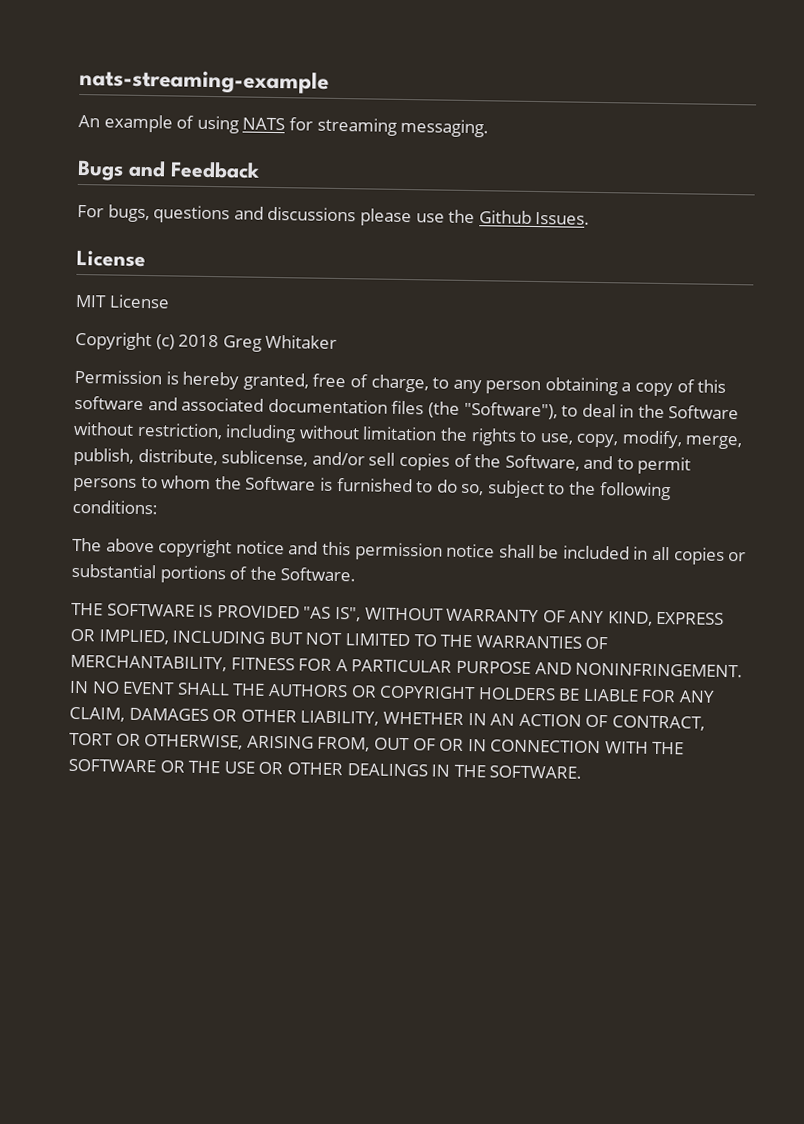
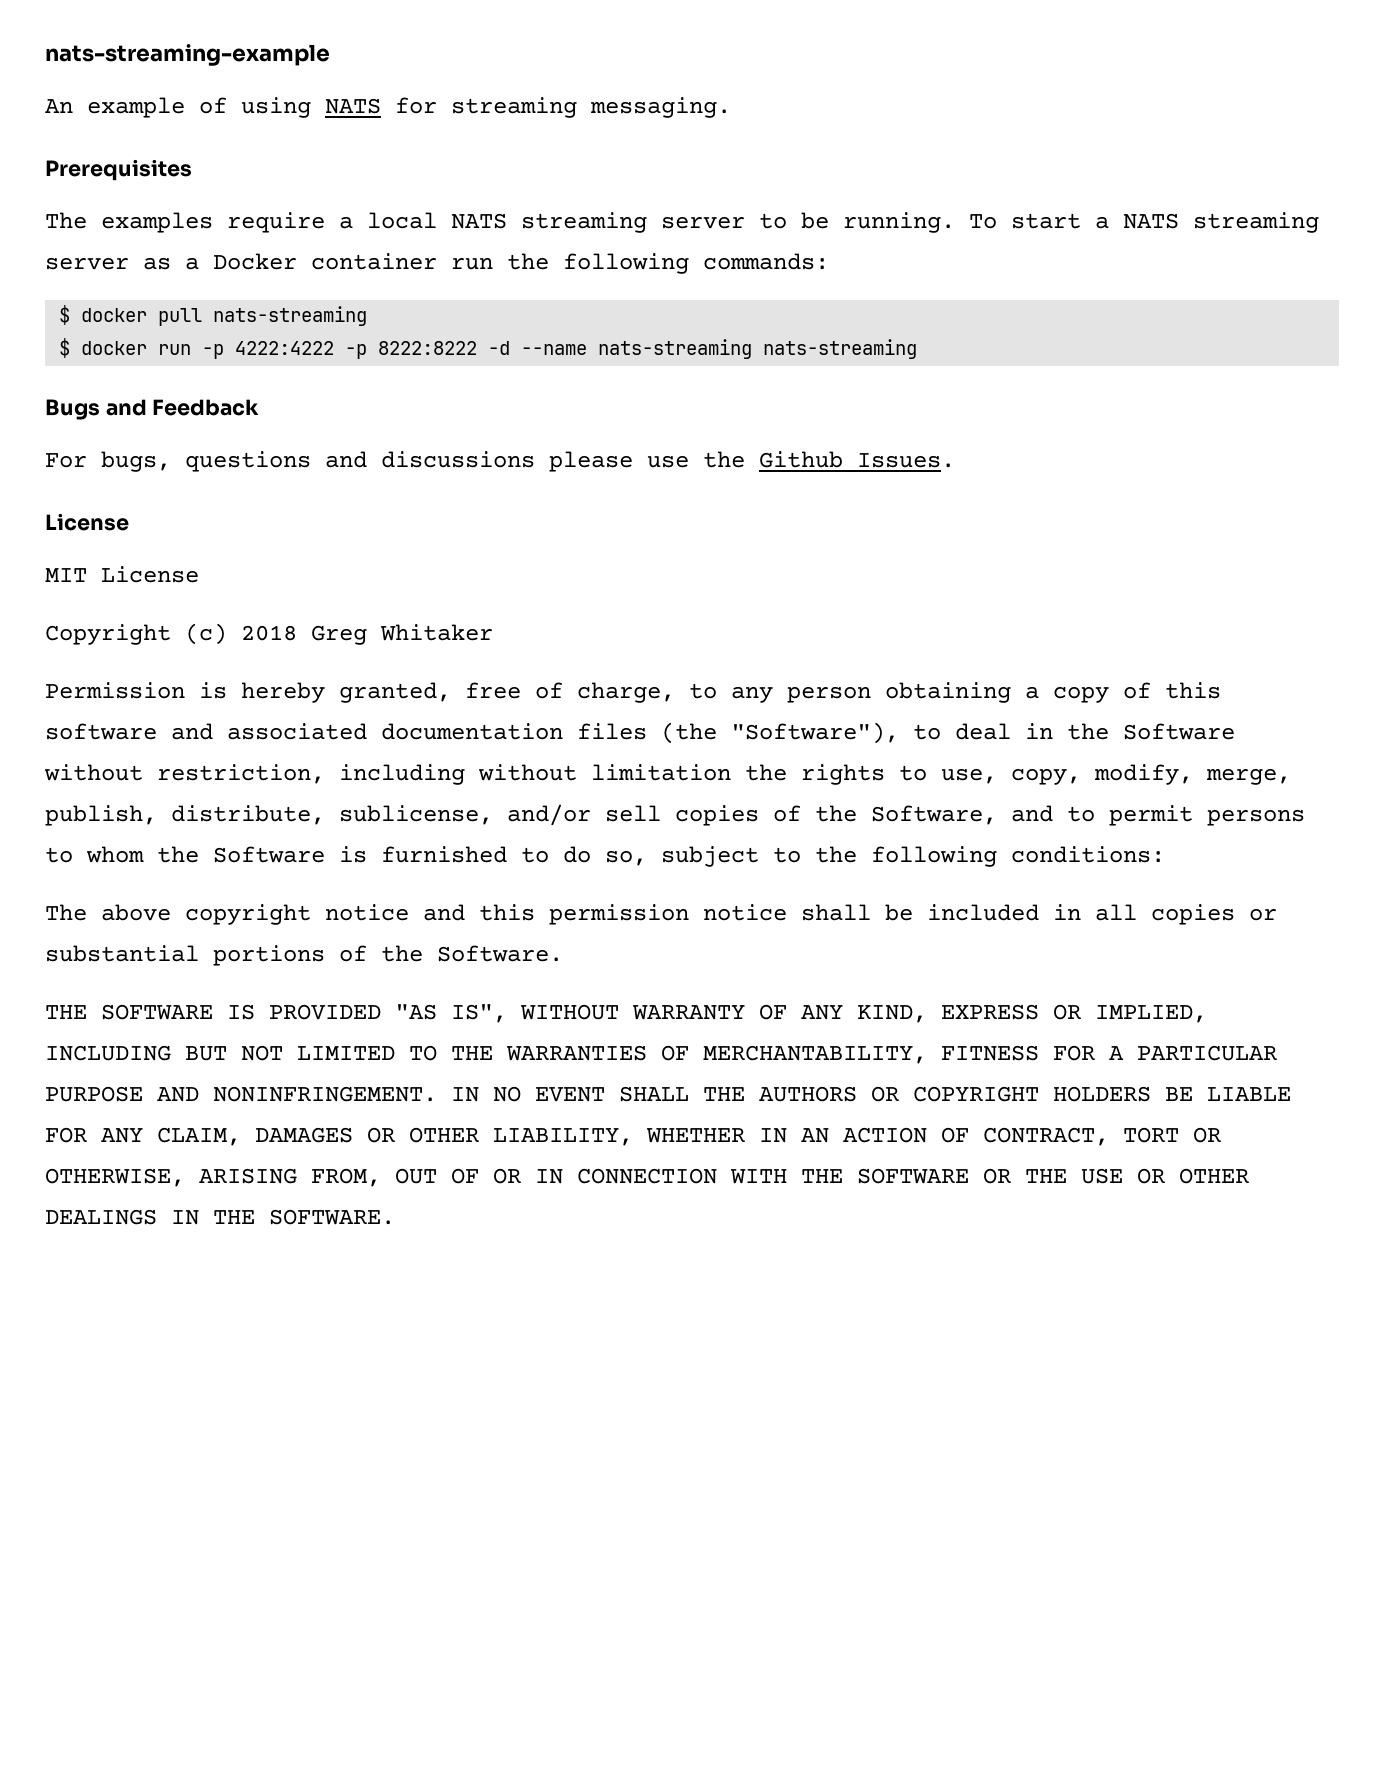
(490, 128) none -> [45,159,192,181] [45,212,1319,233] [45,253,829,274] [59,305,368,326] [59,338,918,359] // Prerequisites // The examples require a local NATS streaming server to be running. To start a NATS streaming server as a Docker container run the following commands: // $ docker pull nats-streaming // $ docker run -p 4222:4222 -p 8222:8222 -d --name nats-streaming nats-streaming

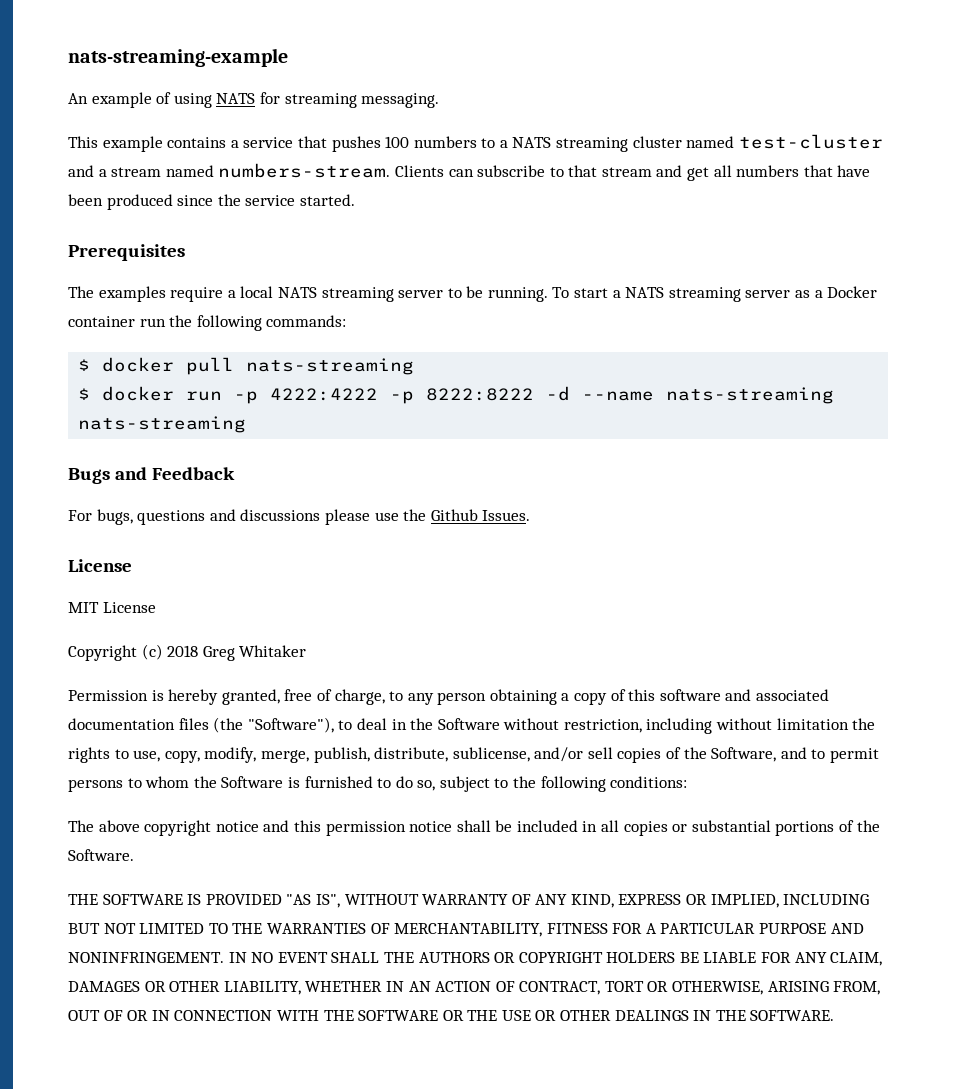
(731, 107) none -> [68,134,883,152] [68,163,871,181] [68,194,355,210] // This example contains a service that pushes 100 numbers to a NATS streaming cluster named test-cluster and a stream named numbers-stream. Clients can subscribe to that stream and get all numbers that have been produced since the service started.

